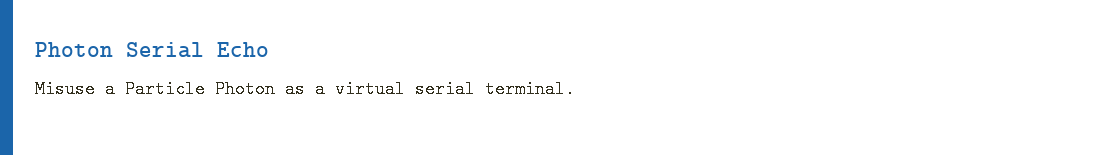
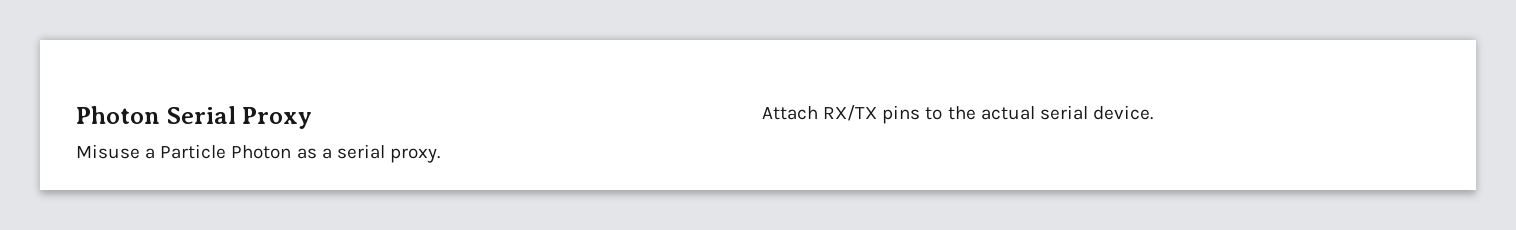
[217,42,269,57] Echo -> [242,107,313,129] Proxy
[335,80,575,98] virtual serial terminal. -> [336,144,440,163] [762,105,1153,124] serial proxy. // Attach RX/TX pins to the actual serial device.

